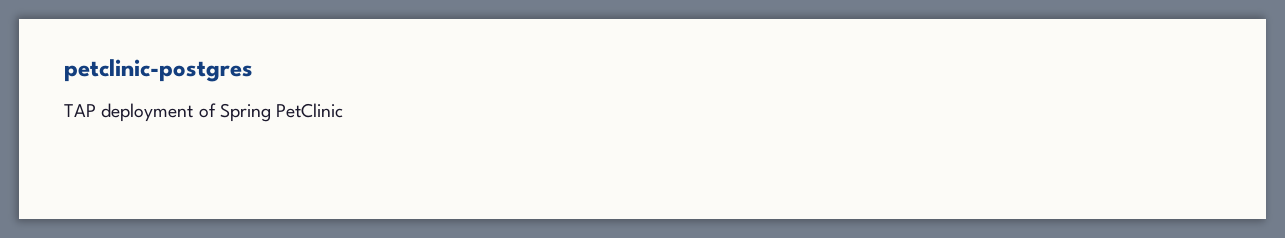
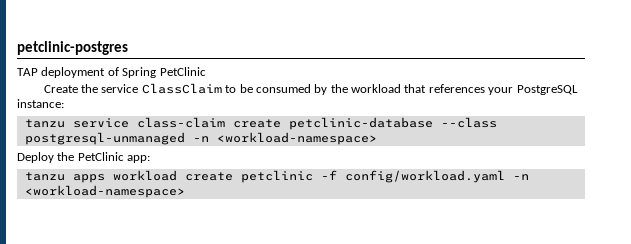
(344, 110) none -> [43,83,578,95] [17,99,64,108] [24,117,497,130] [24,132,377,145] [17,152,151,163] [24,170,529,183] [24,185,185,198] // Create the service ClassClaim to be consumed by the workload that references your PostgreSQL instance: // tanzu service class-claim create petclinic-database --class postgresql-unmanaged -n <workload-namespace> // Deploy the PetClinic app: // tanzu apps workload create petclinic -f config/workload.yaml -n <workload-namespace>

